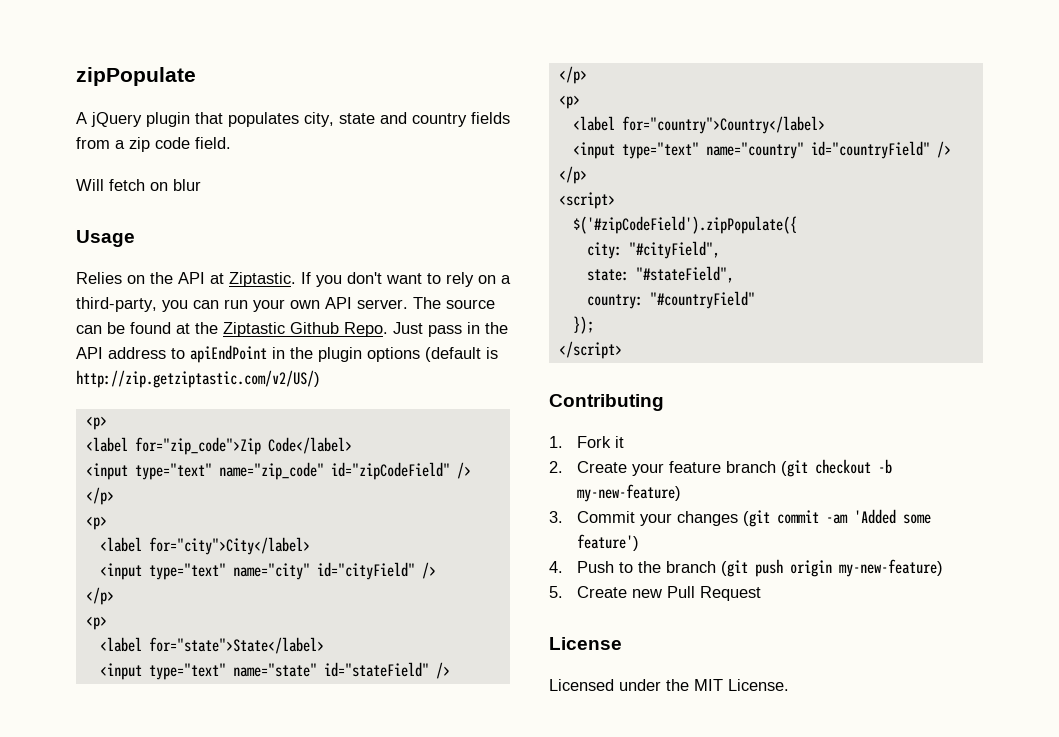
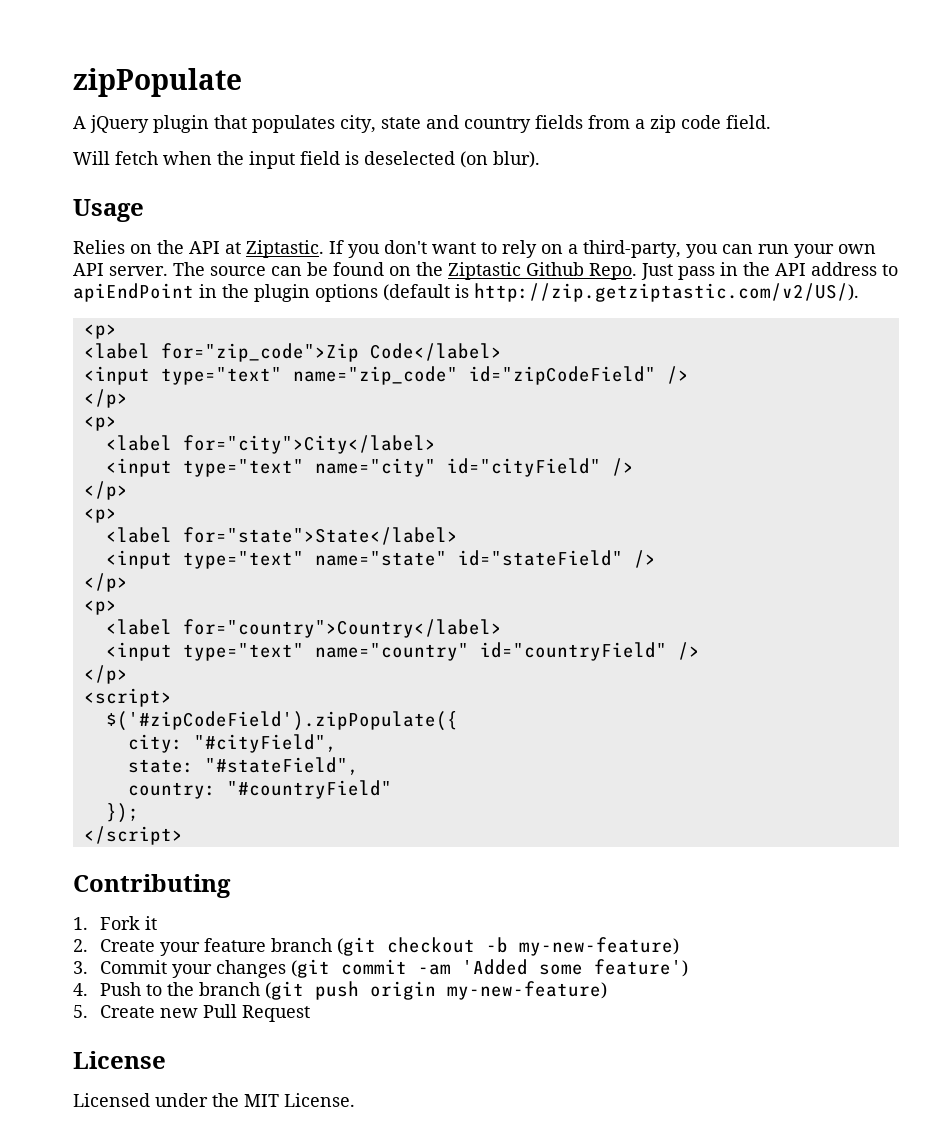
[150,179,201,191] on blur -> [163,151,540,169] when the input field is deselected (on blur).
[176,323,190,334] at -> [389,266,411,276] on
[76,370,320,388] http://zip.getziptastic.com/v2/US/) -> [474,283,859,302] http://zip.getziptastic.com/v2/US/).

